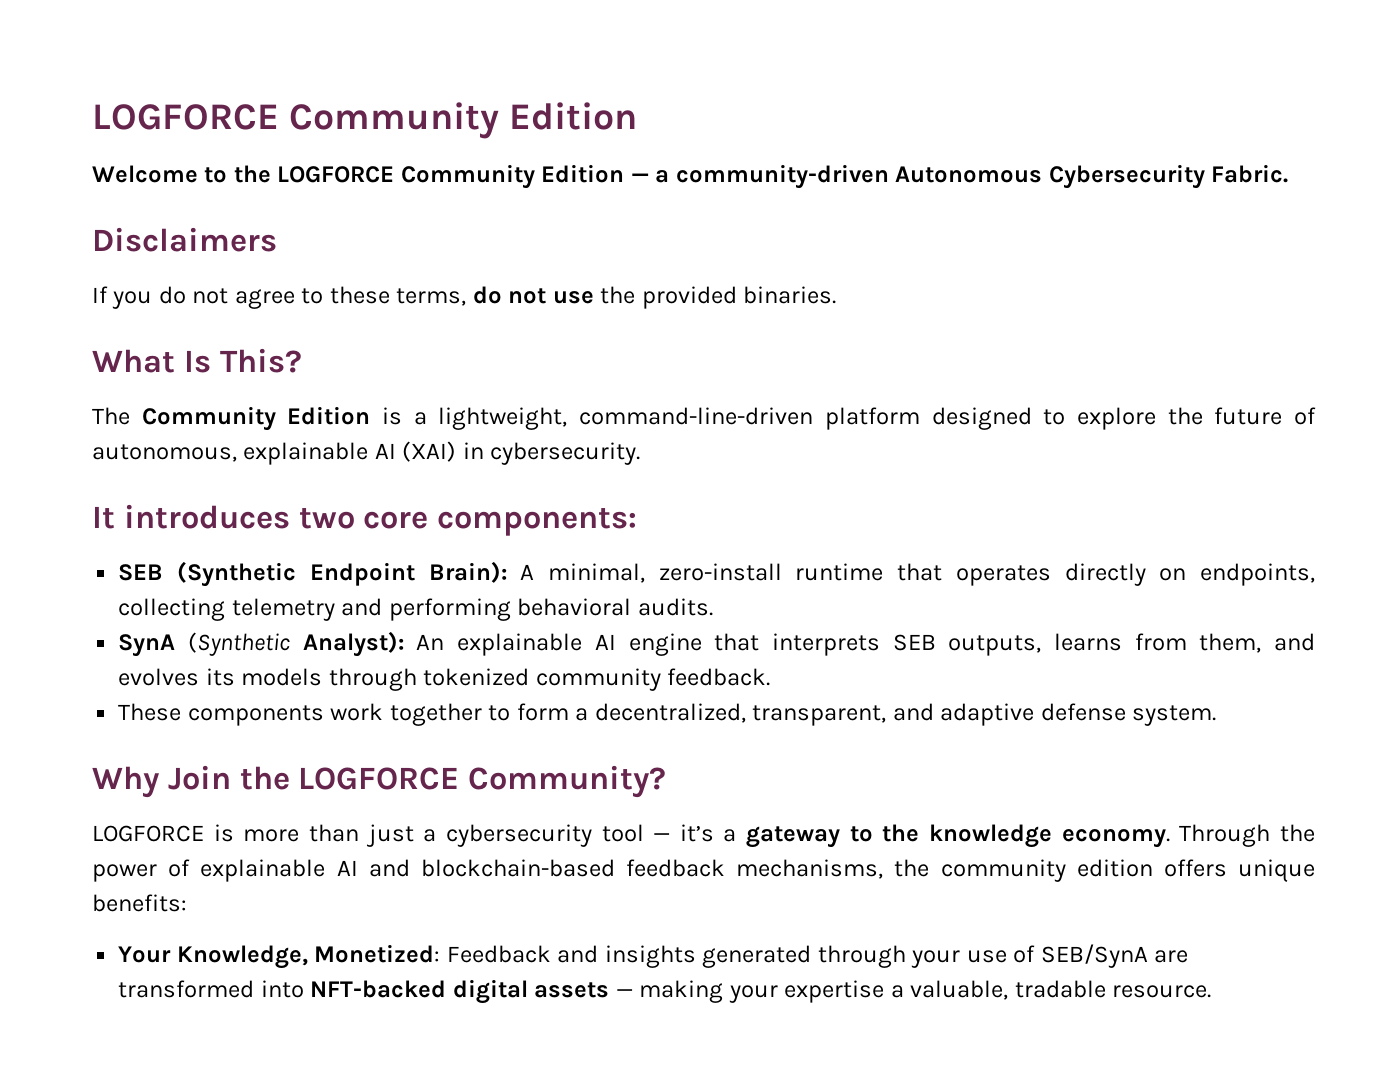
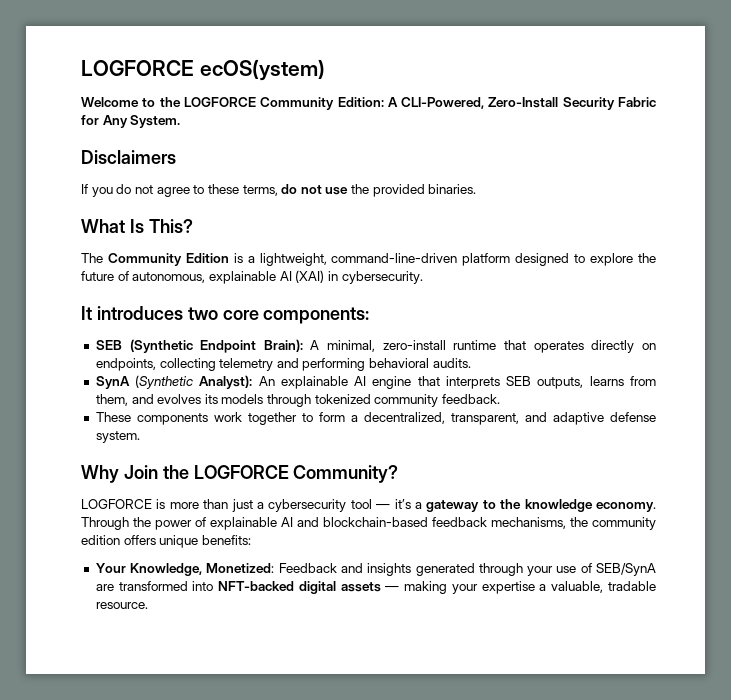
[92,102,638,139] LOGFORCE Community Edition -> [81,59,325,81] LOGFORCE ecOS(ystem)
[541,164,1289,189] Edition — a community-driven Autonomous Cybersecurity Fabric. -> [337,97,656,110] [81,115,181,128] Edition: A CLI-Powered, Zero-Install Security Fabric for Any System.

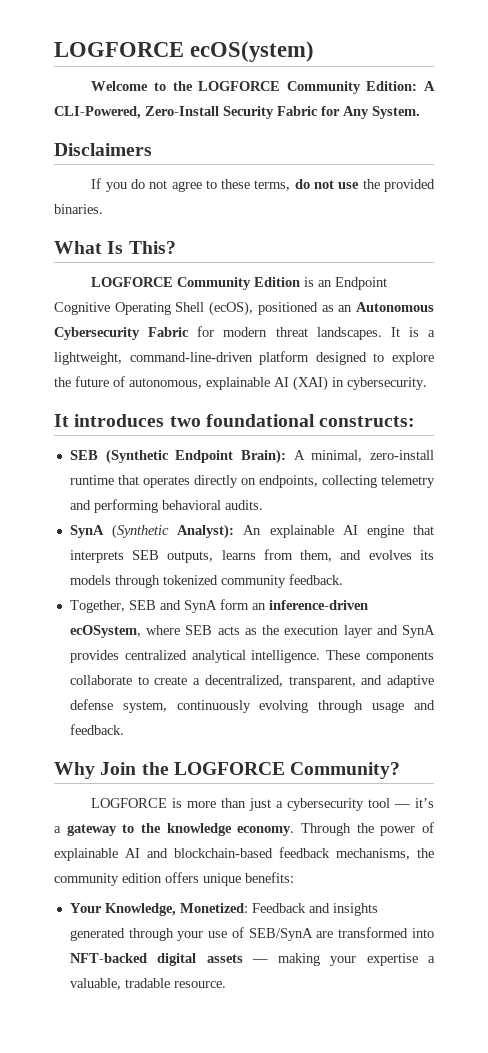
[81,253,103,263] The -> [91,277,174,287] LOGFORCE
(243, 258) none -> [318,277,388,290] [54,301,435,316] [54,326,419,340] an Endpoint Cognitive Operating Shell (ecOS), positioned as an Autonomous Cybersecurity Fabric for modern threat landscapes. It is
[222,307,370,324] core components: -> [205,414,416,427] foundational constructs:
[95,412,345,425] These components work together to form -> [69,599,368,613] [69,625,435,638] [69,650,434,663] [69,675,188,685] Together, SEB and SynA form an inference-driven ecOSystem, where SEB acts as the execution layer and SynA provides centralized analytical intelligence. These components collaborate to create
[95,431,140,443] system. -> [122,700,435,713] [69,724,124,735] system, continuously evolving through usage and feedback.

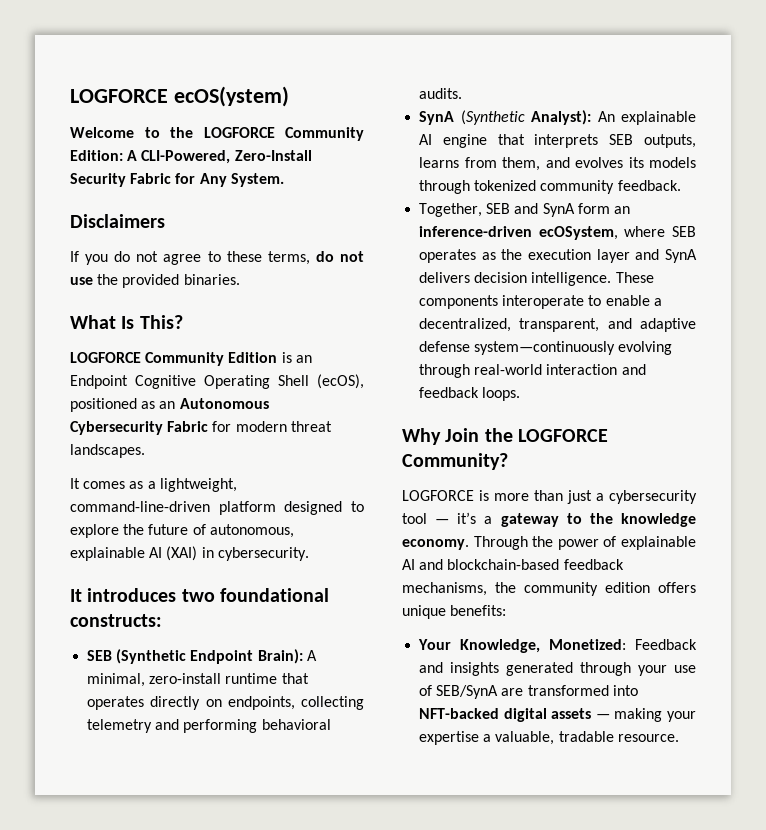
[390,327,419,337] It is -> [70,478,144,489] // It comes as
[217,626,240,635] acts -> [419,249,477,263] operates
[69,650,434,663] [69,675,188,685] provides centralized analytical intelligence. These components collaborate to create -> [419,272,654,286] [419,295,650,309] delivers decision intelligence. These components interoperate to enable
[122,700,435,713] [69,724,124,735] system, continuously evolving through usage and feedback. -> [474,341,673,355] [419,364,646,378] [419,387,521,401] system—continuously evolving through real-world interaction and feedback loops.

